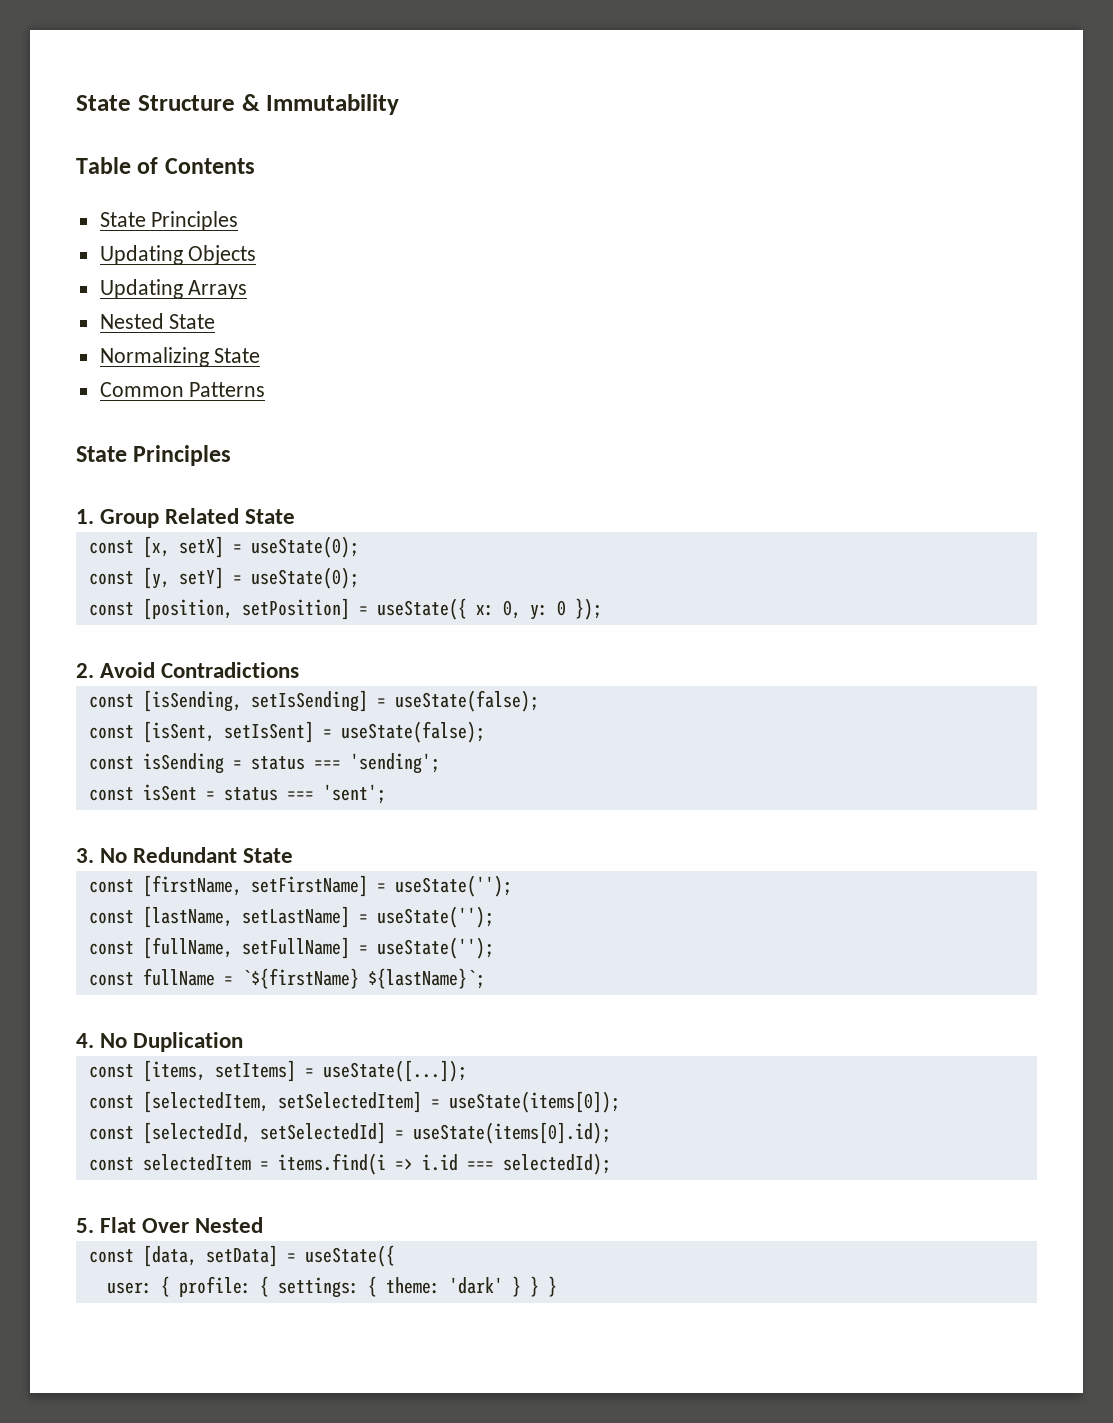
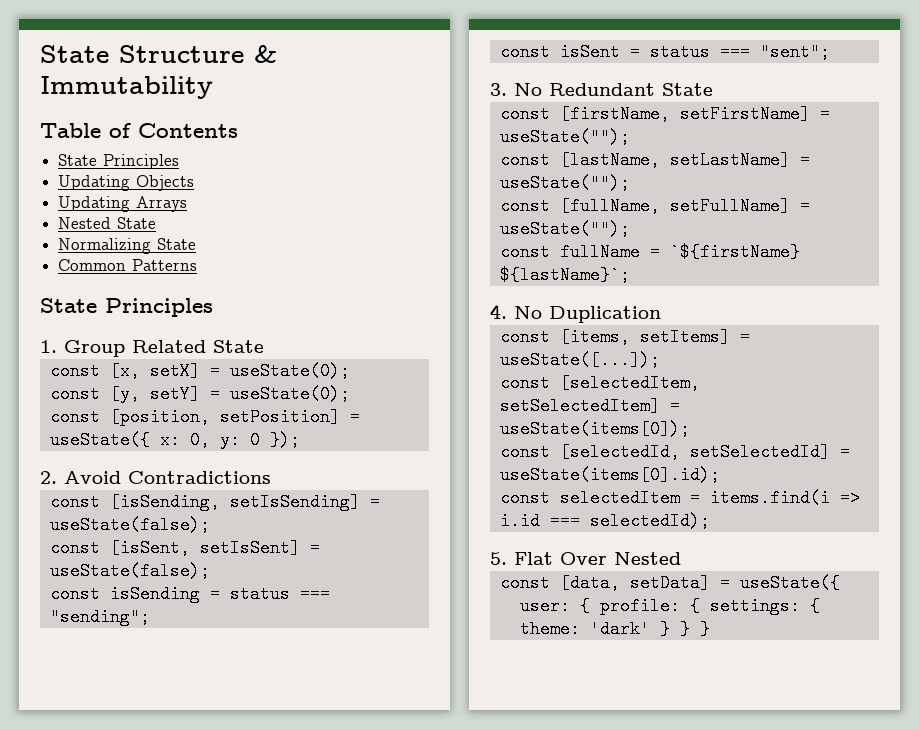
[349,753,440,774] 'sending'; -> [49,608,150,626] "sending";
[322,784,386,804] 'sent'; -> [759,43,830,61] "sent";
[394,875,512,897] useState(''); -> [499,128,630,146] useState("");
[376,906,494,928] useState(''); -> [499,174,630,192] useState("");
[376,937,494,959] useState(''); -> [499,220,630,238] useState("");

